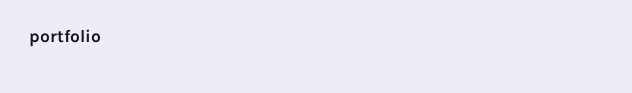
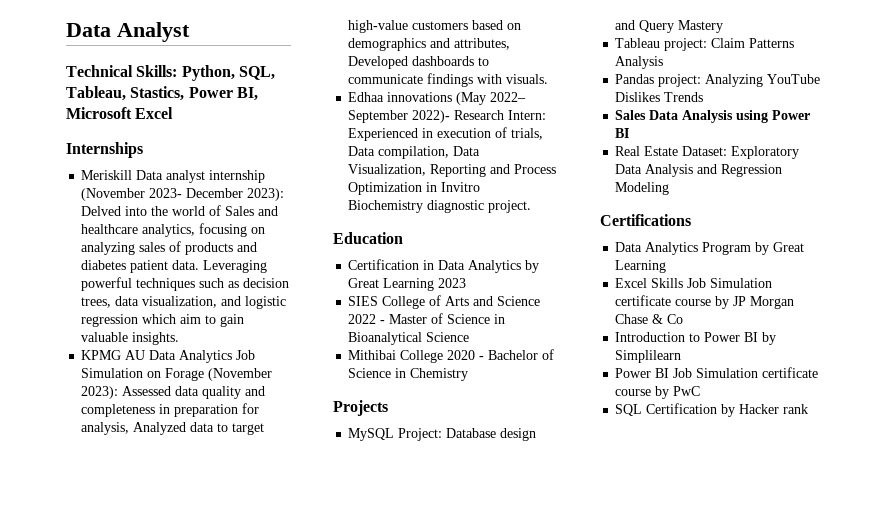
[29,29,101,47] portfolio -> [66,22,190,42] [66,65,275,81] [66,86,258,101] [66,107,174,119] [66,142,143,158] [81,170,266,183] [81,188,285,201] [81,205,279,216] [81,223,266,237] [81,241,258,255] [81,260,268,273] [81,277,290,291] [81,296,287,309] [81,314,245,327] [81,332,180,345] [81,350,256,363] [81,368,273,381] [81,386,266,399] [81,403,260,417] [81,422,265,435] [348,20,522,33] [348,38,511,51] [348,56,490,69] [348,73,549,87] [348,92,527,105] [348,110,547,123] [348,127,544,141] [348,146,481,159] [348,164,557,177] [348,182,481,195] [348,200,532,213] [333,232,403,244] [348,259,540,273] [348,278,467,291] [348,295,541,309] [348,313,506,324] [348,332,470,345] [348,349,555,363] [348,368,469,381] [333,400,388,416] [348,428,537,441] [615,20,724,33] [615,38,795,51] [615,56,664,69] [615,74,821,87] [615,92,704,102] [615,110,811,123] [615,128,630,138] [615,146,800,159] [615,164,783,177] [615,182,670,195] [600,214,691,226] [615,242,805,255] [615,260,667,273] [615,278,773,288] [615,295,795,309] [615,314,684,324] [615,332,777,345] [615,350,682,363] [615,367,819,378] [615,386,701,399] [615,403,809,417] Data Analyst // Technical Skills: Python, SQL, Tableau, Stastics, Power BI, Microsoft Excel // Internships // Meriskill Data analyst internship (November 2023- December 2023): Delved into the world of Sales and healthcare analytics, focusing on analyzing sales of products and diabetes patient data. Leveraging powerful techniques such as decision trees, data visualization, and logistic regression which aim to gain valuable insights. // KPMG AU Data Analytics Job Simulation on Forage (November 2023): Assessed data quality and completeness in preparation for analysis, Analyzed data to target high-value customers based on demographics and attributes, Developed dashboards to communicate findings with visuals. // Edhaa innovations (May 2022– September 2022)- Research Intern: Experienced in execution of trials, Data compilation, Data Visualization, Reporting and Process Optimization in Invitro Biochemistry diagnostic project. // Education // Certification in Data Analytics by Great Learning 2023 // SIES College of Arts and Science 2022 - Master of Science in Bioanalytical Science // Mithibai College 2020 - Bachelor of Science in Chemistry // Projects // MySQL Project: Database design and Query Mastery // Tableau project: Claim Patterns Analysis // Pandas project: Analyzing YouTube Dislikes Trends // Sales Data Analysis using Power BI // Real Estate Dataset: Exploratory Data Analysis and Regression Modeling // Certifications // Data Analytics Program by Great Learning // Excel Skills Job Simulation certificate course by JP Morgan Chase & Co // Introduction to Power BI by Simplilearn // Power BI Job Simulation certificate course by PwC // SQL Certification by Hacker rank

